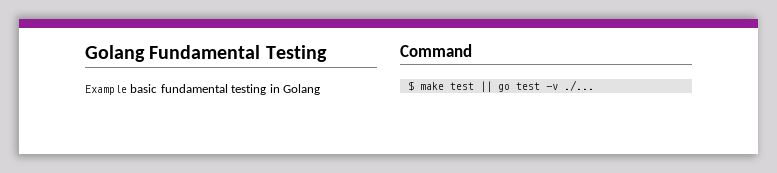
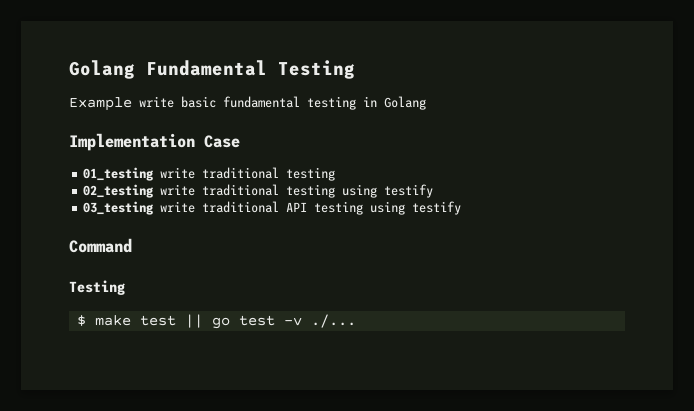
(127, 90) none -> [139,96,174,108] write
(320, 89) none -> [69,133,240,151] [83,167,336,181] [83,184,434,198] [83,201,462,215] // Implementation Case // 01_testing write traditional testing // 02_testing write traditional testing using testify // 03_testing write traditional API testing using testify
(472, 50) none -> [69,280,125,295] // Testing

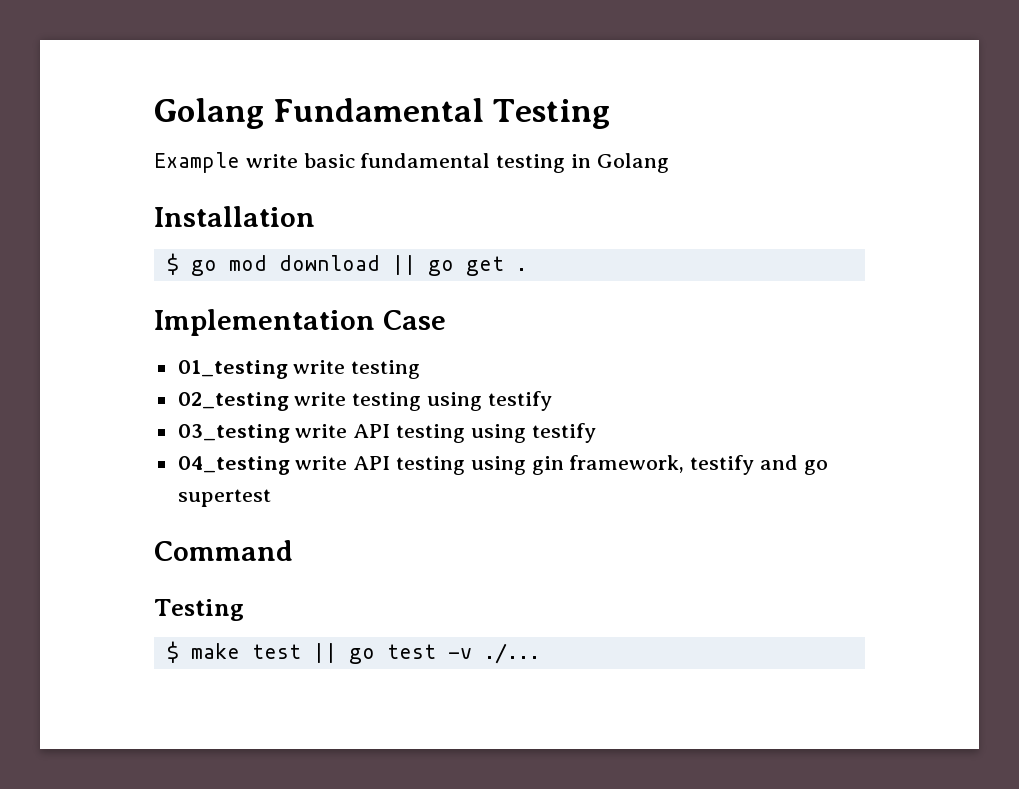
(426, 103) none -> [154,206,315,227] [166,253,527,276] // Installation // $ go mod download || go get .
[202,167,280,179] traditional -> (346, 367) none
[202,184,280,196] traditional -> (347, 399) none
[202,201,280,213] traditional -> (348, 431) none
(462, 208) none -> [177,455,828,475] [177,489,271,507] // 04_testing write API testing using gin framework, testify and go supertest

